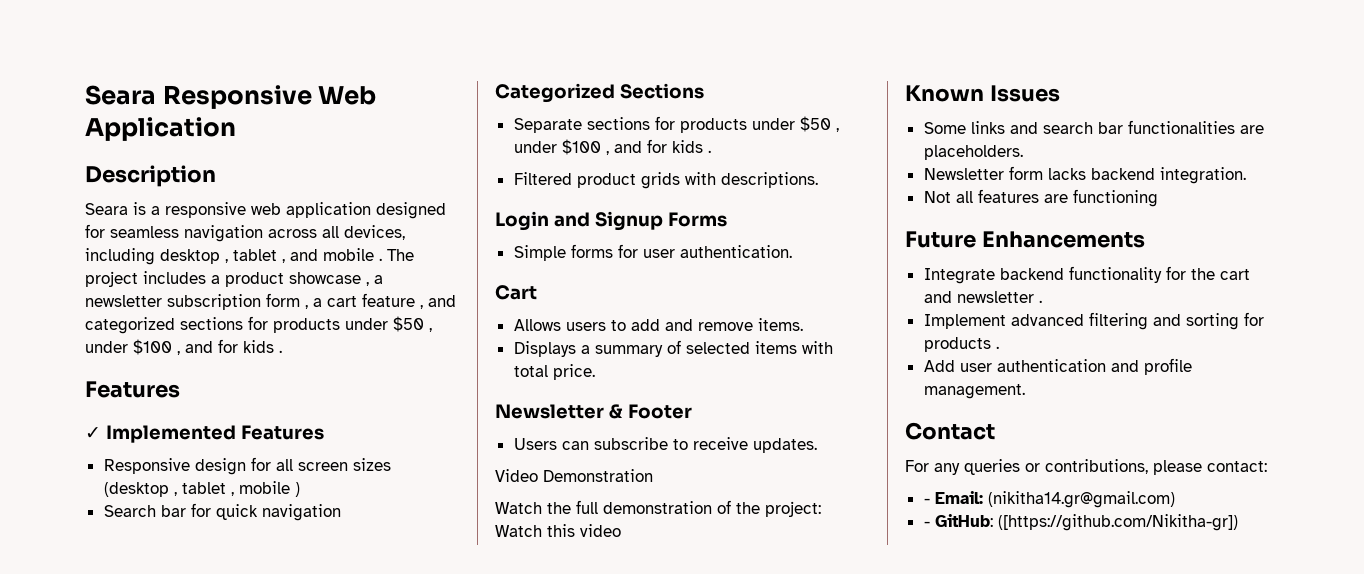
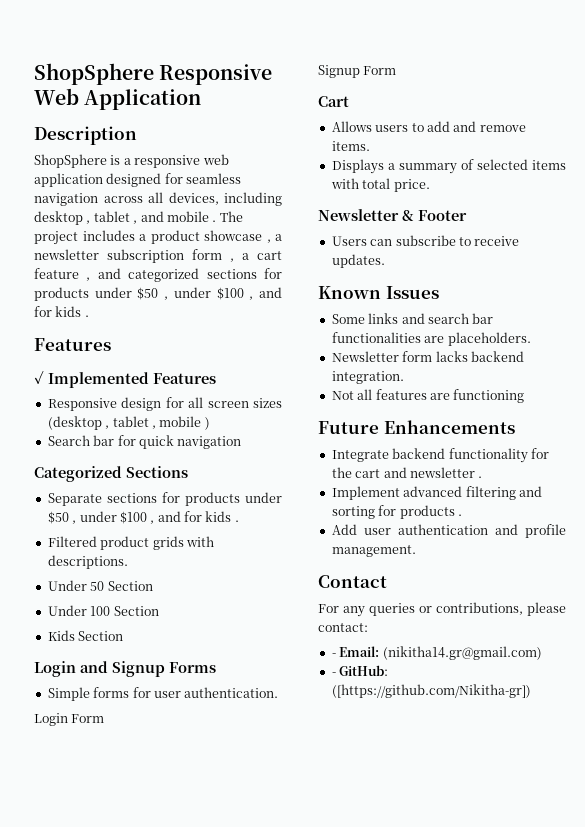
[85,85,156,105] Seara -> [34,63,154,85] ShopSphere
[85,203,128,215] Seara -> [34,154,107,168] ShopSphere
(818, 180) none -> [47,580,153,591] [47,605,159,616] [47,630,124,641] // Under 50 Section // Under 100 Section // Kids Section
(792, 251) none -> [34,713,105,726] [318,65,397,78] // Login Form // Signup Form
[495,469,653,482] [495,500,821,517] [495,524,621,537] // Video Demonstration // Watch the full demonstration of the project: Watch this video -> (385, 261) none

